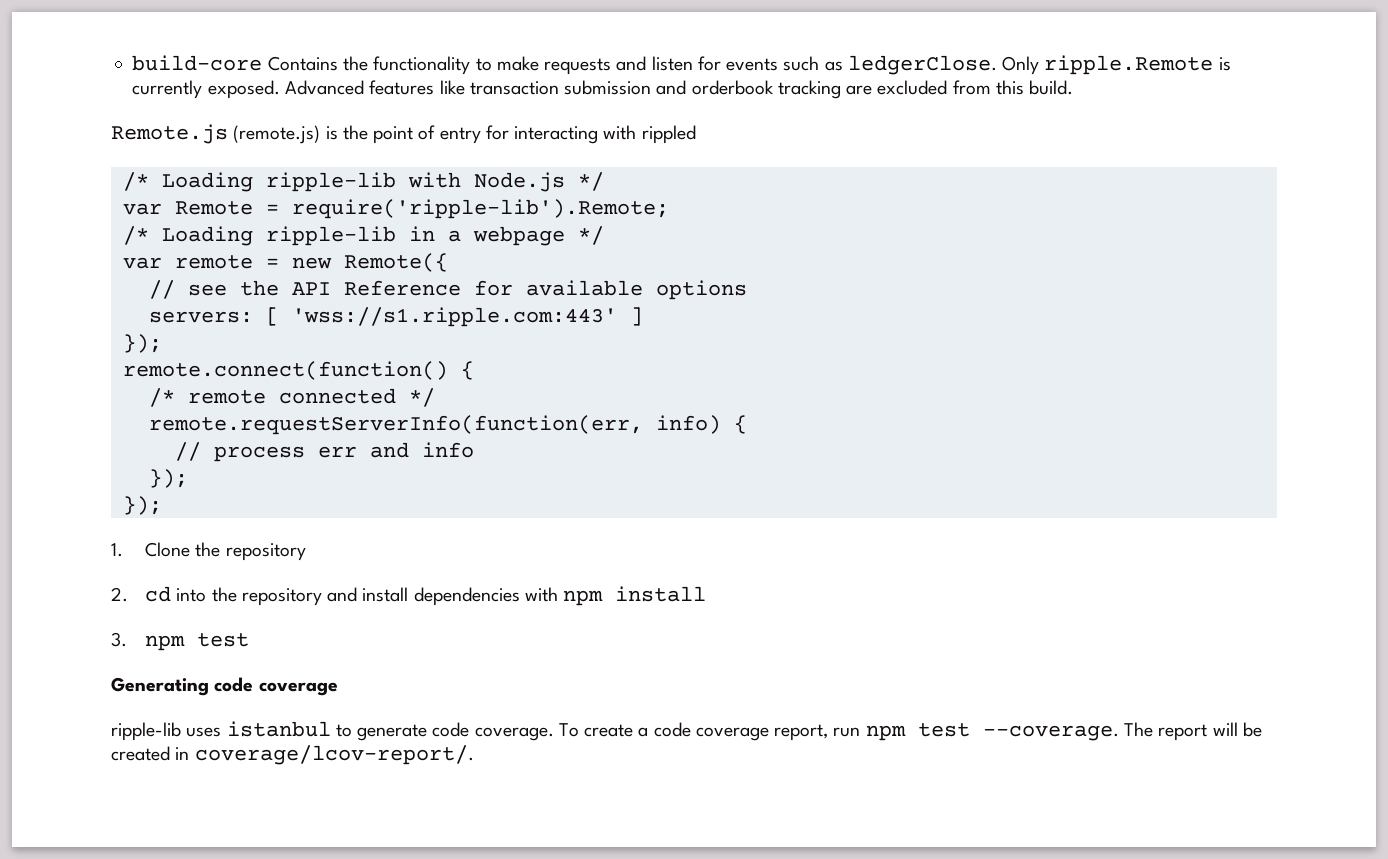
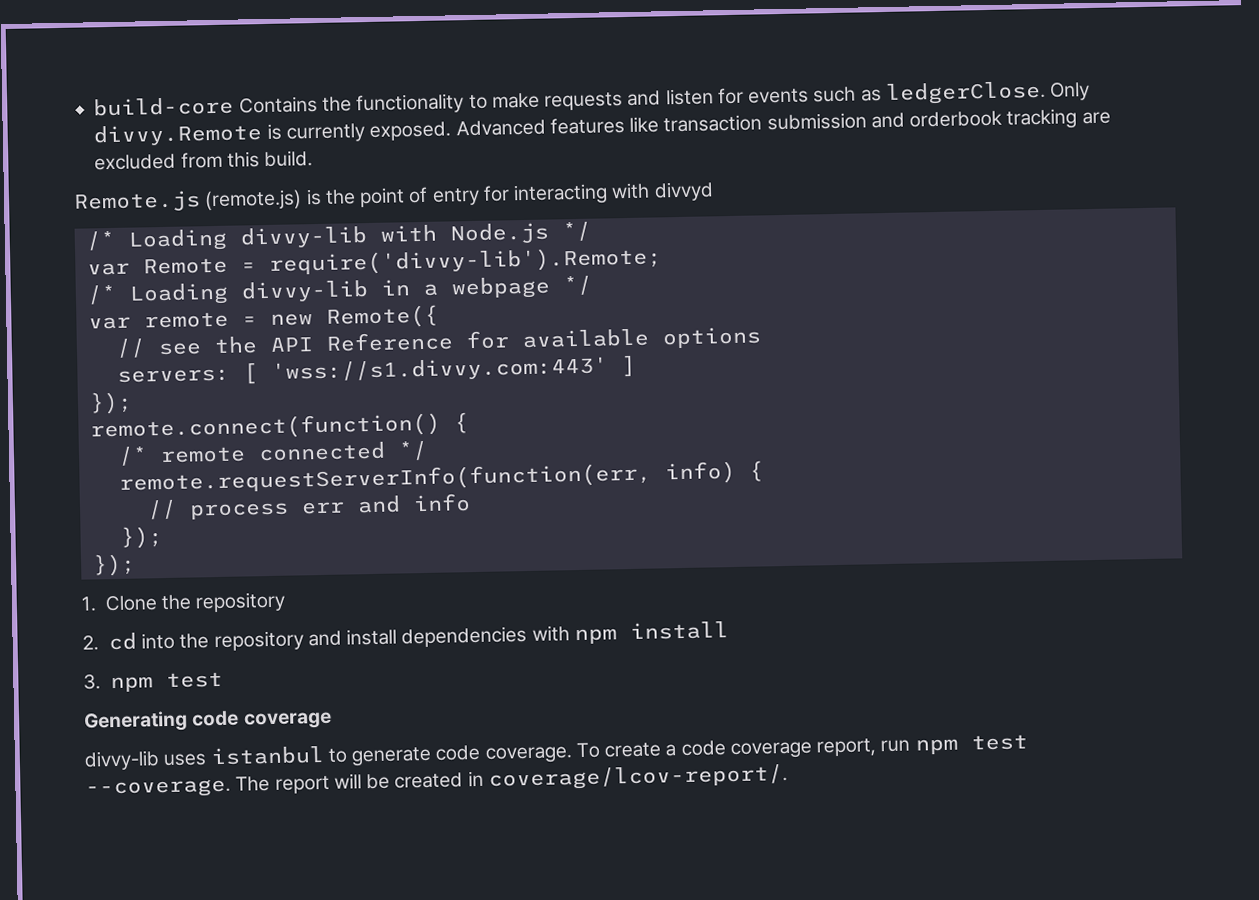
[1044,55,1214,75] ripple.Remote -> [93,123,263,147] divvy.Remote
[641,125,696,144] [122,172,396,192] rippled // /* Loading ripple-lib -> [653,181,714,202] [85,226,367,252] divvyd // /* Loading divvy-lib
[291,199,669,219] [122,226,396,246] require('ripple-lib').Remote; // /* Loading ripple-lib -> [268,246,662,276] [86,280,369,306] require('divvy-lib').Remote; // /* Loading divvy-lib
[291,307,617,327] 'wss://s1.ripple.com:443' -> [270,356,608,383] 'wss://s1.divvy.com:443'
[111,722,181,741] ripple-lib -> [84,750,160,771] divvy-lib

